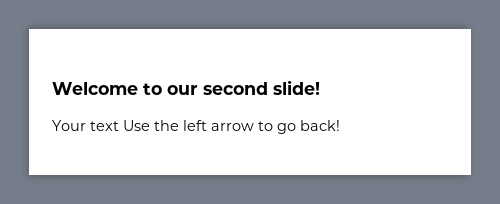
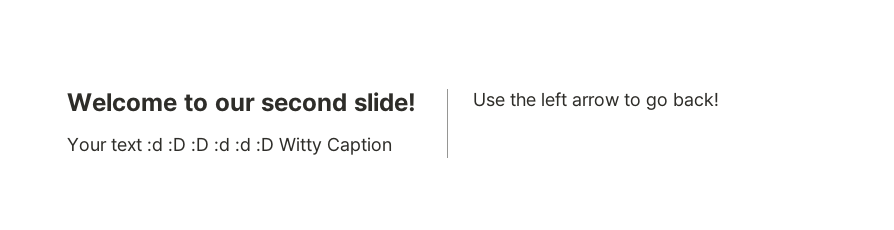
(119, 126) none -> [147,137,392,155] :d :D :D :d :d :D Witty Caption

